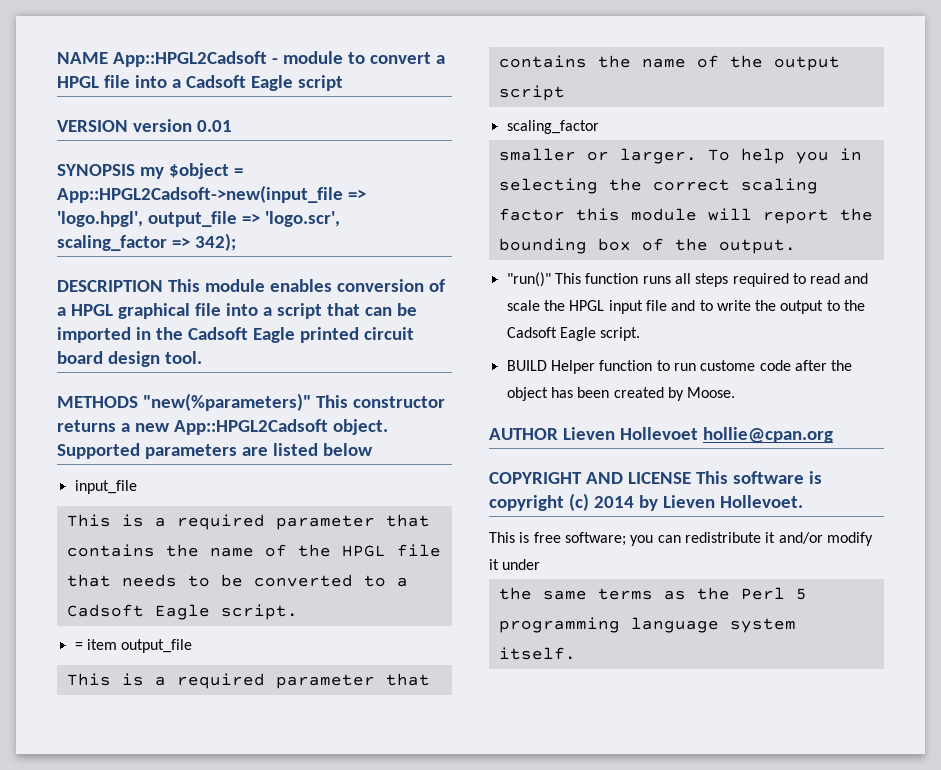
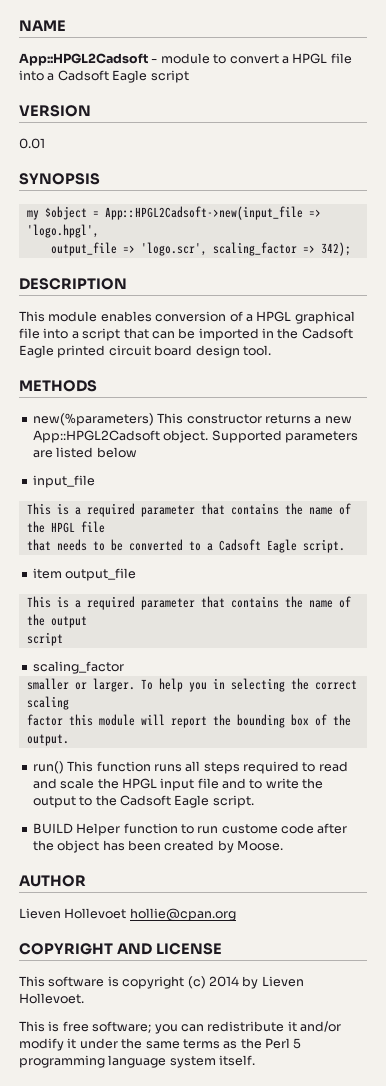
(108, 58) none -> (66, 25) //
[132,119,192,132] version -> (91, 111) //
(135, 170) none -> (100, 179) //
(143, 219) none -> (99, 231) //
(163, 286) none -> (127, 284) //
[142,393,311,411] "new(%parameters)" -> [32,413,154,426] // new(%parameters)
[74,642,83,650] = -> (345, 546) none
[506,272,551,287] "run()" -> [32,761,64,774] run()
(558, 434) none -> (86, 881) //
(691, 478) none -> (222, 949) //
(541, 564) // -> (118, 1043) none

